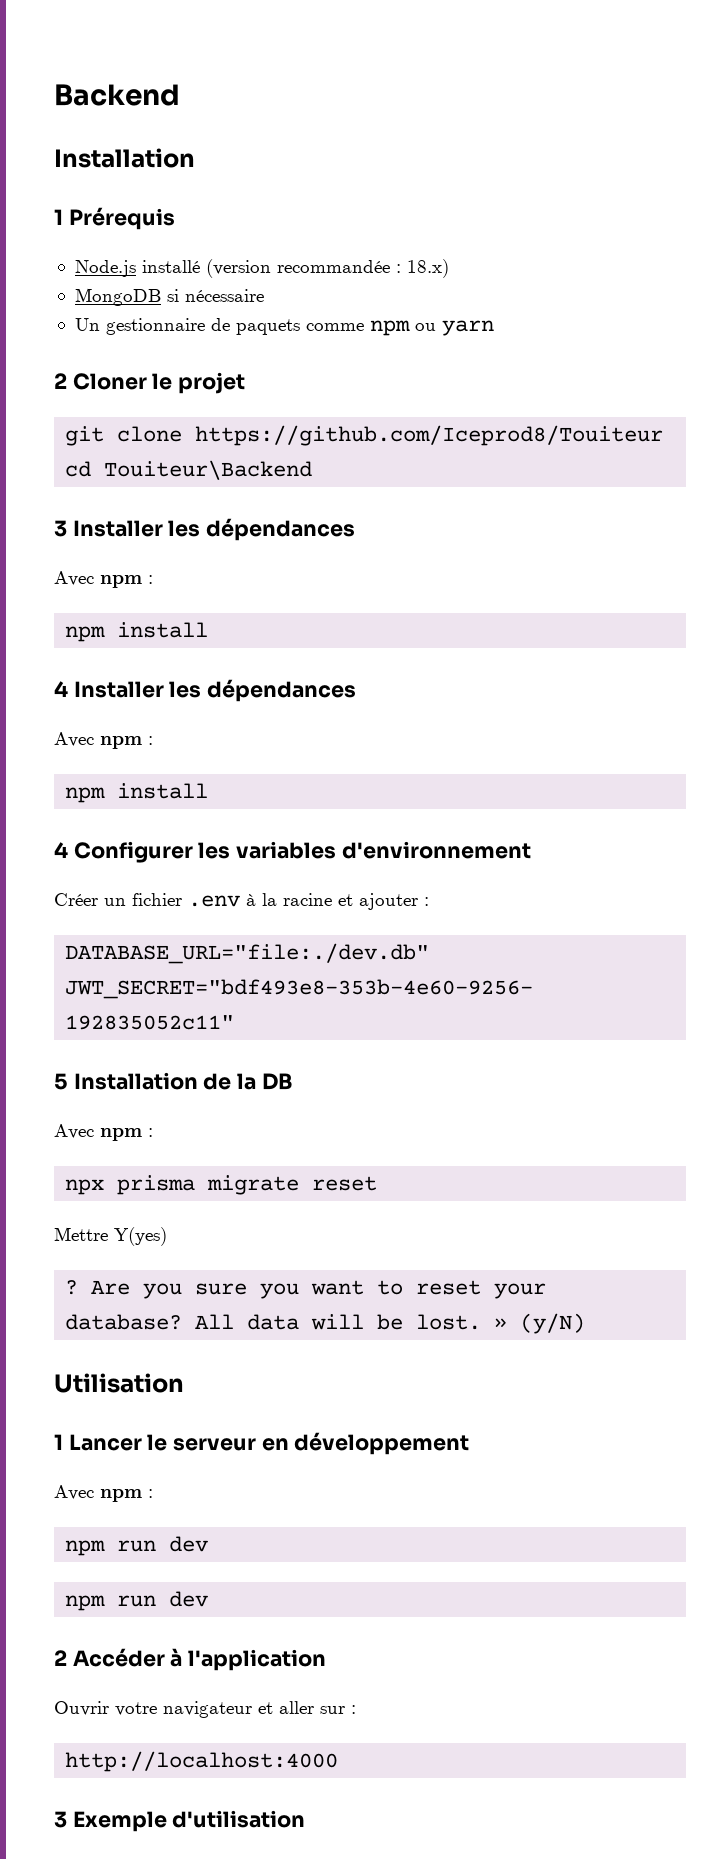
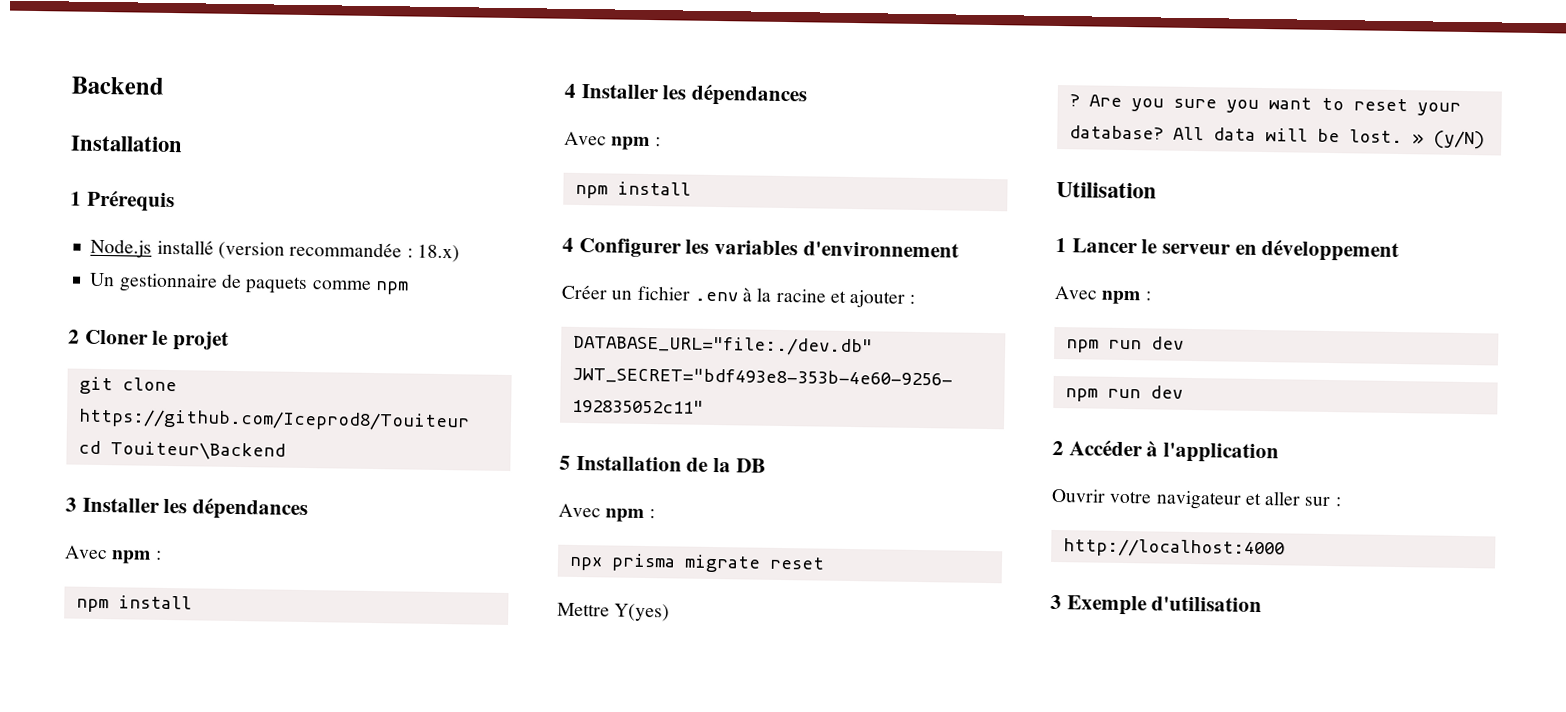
[74,288,264,306] // MongoDB si nécessaire -> (460, 253) none
[414,320,494,336] ou yarn -> (409, 288) none

